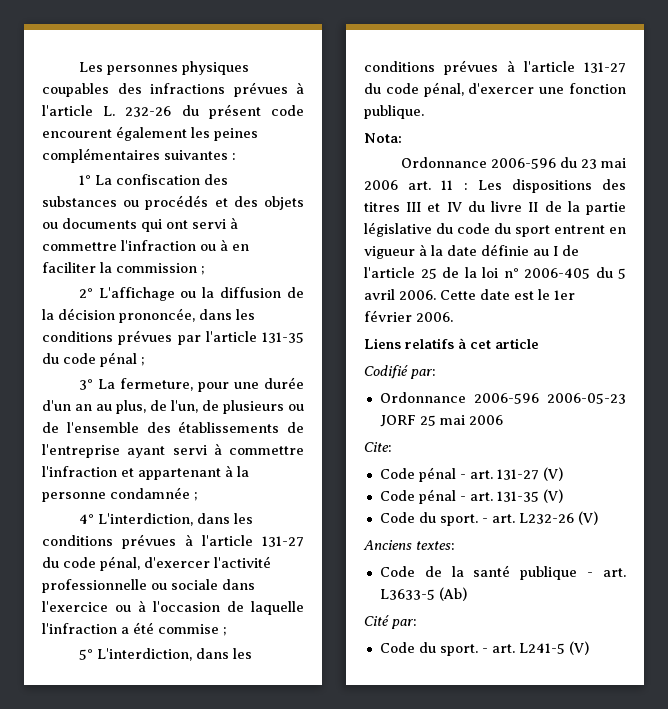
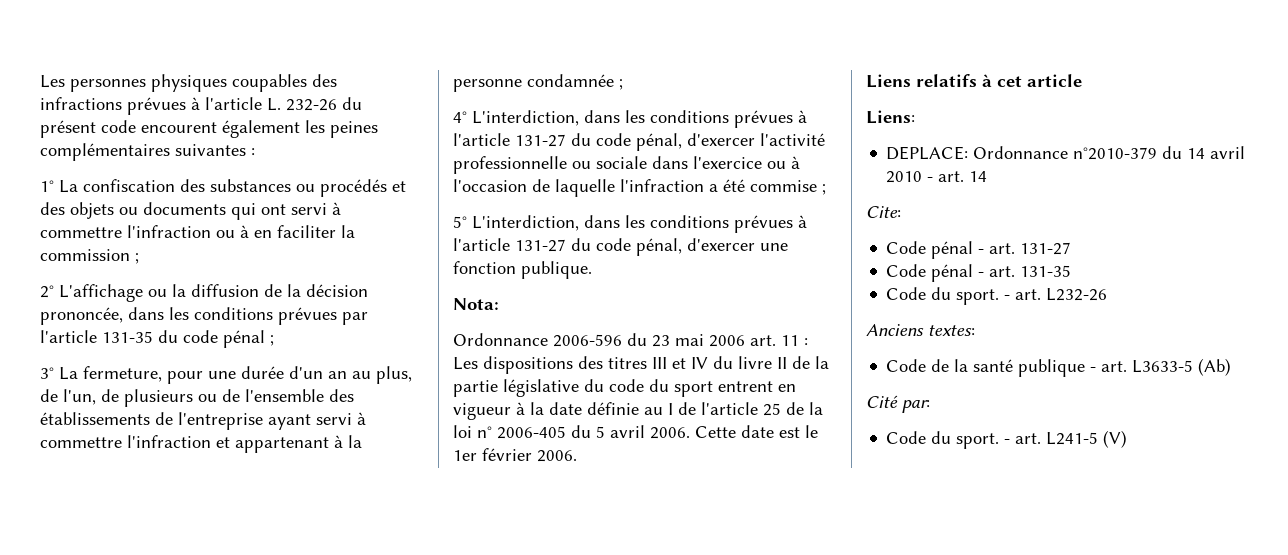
[364,365,436,379] [379,392,626,404] [379,415,503,427] Codifié par: // Ordonnance 2006-596 2006-05-23 JORF 25 mai 2006 -> [866,110,915,124] [886,146,1246,160] [886,171,988,183] Liens: // DEPLACE: Ordonnance n°2010-379 du 14 avril 2010 - art. 14
[542,467,563,481] (V) -> (1072, 248) none
[542,489,563,503] (V) -> (1072, 271) none
[577,511,598,525] (V) -> (1108, 294) none

